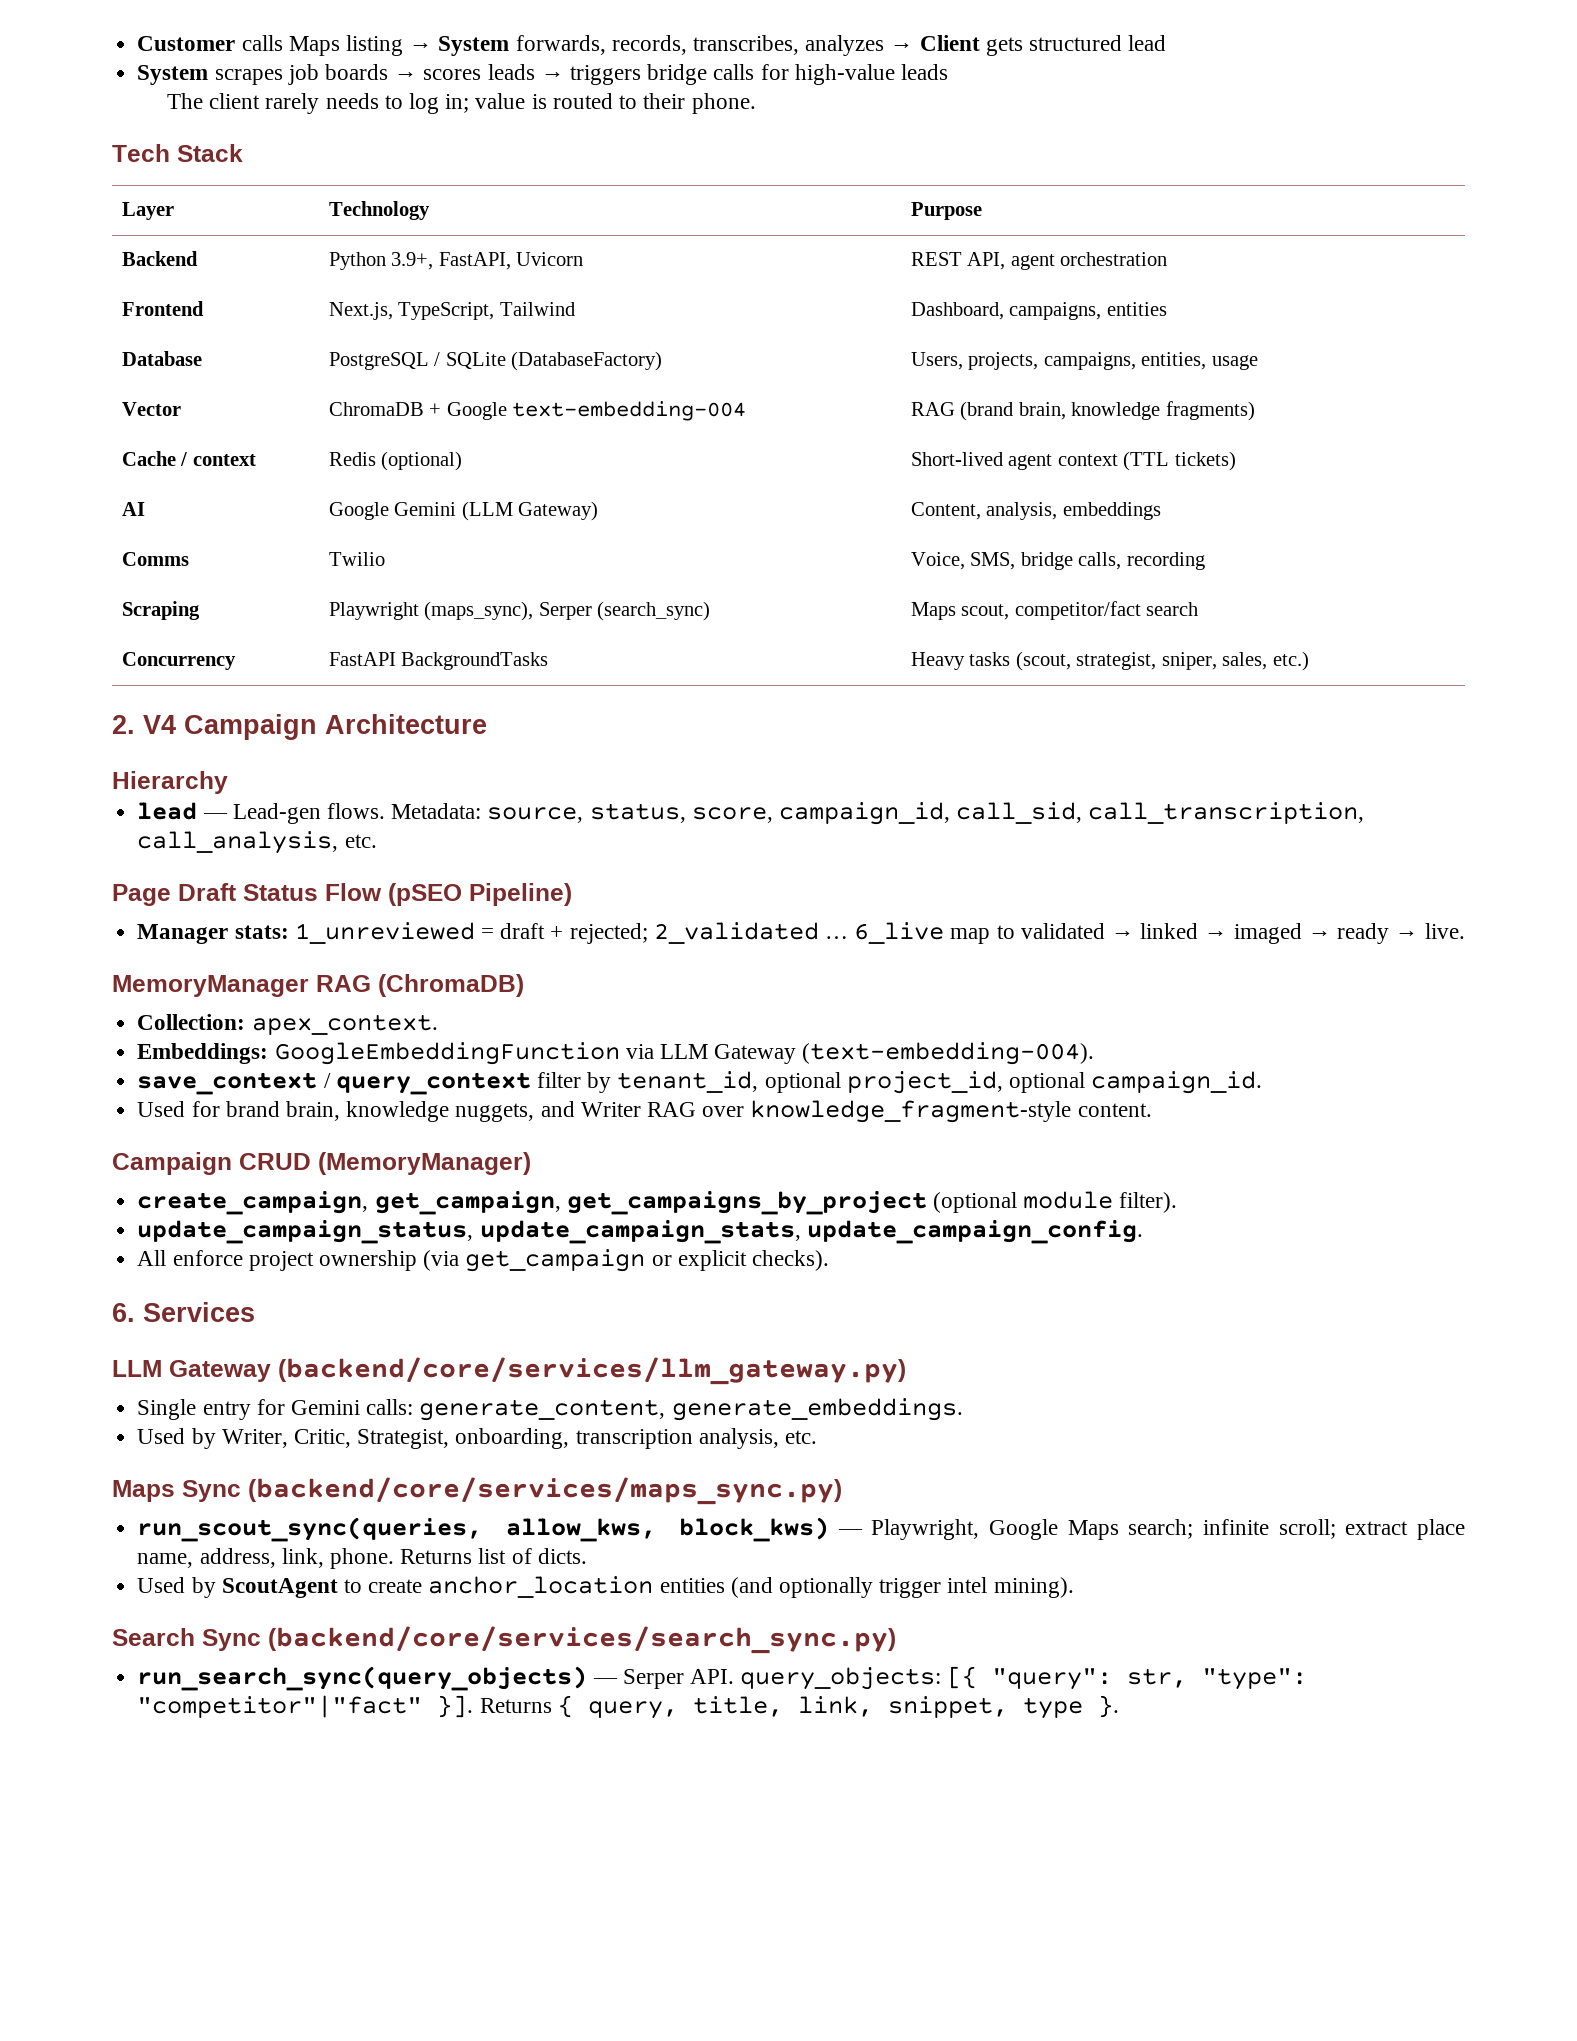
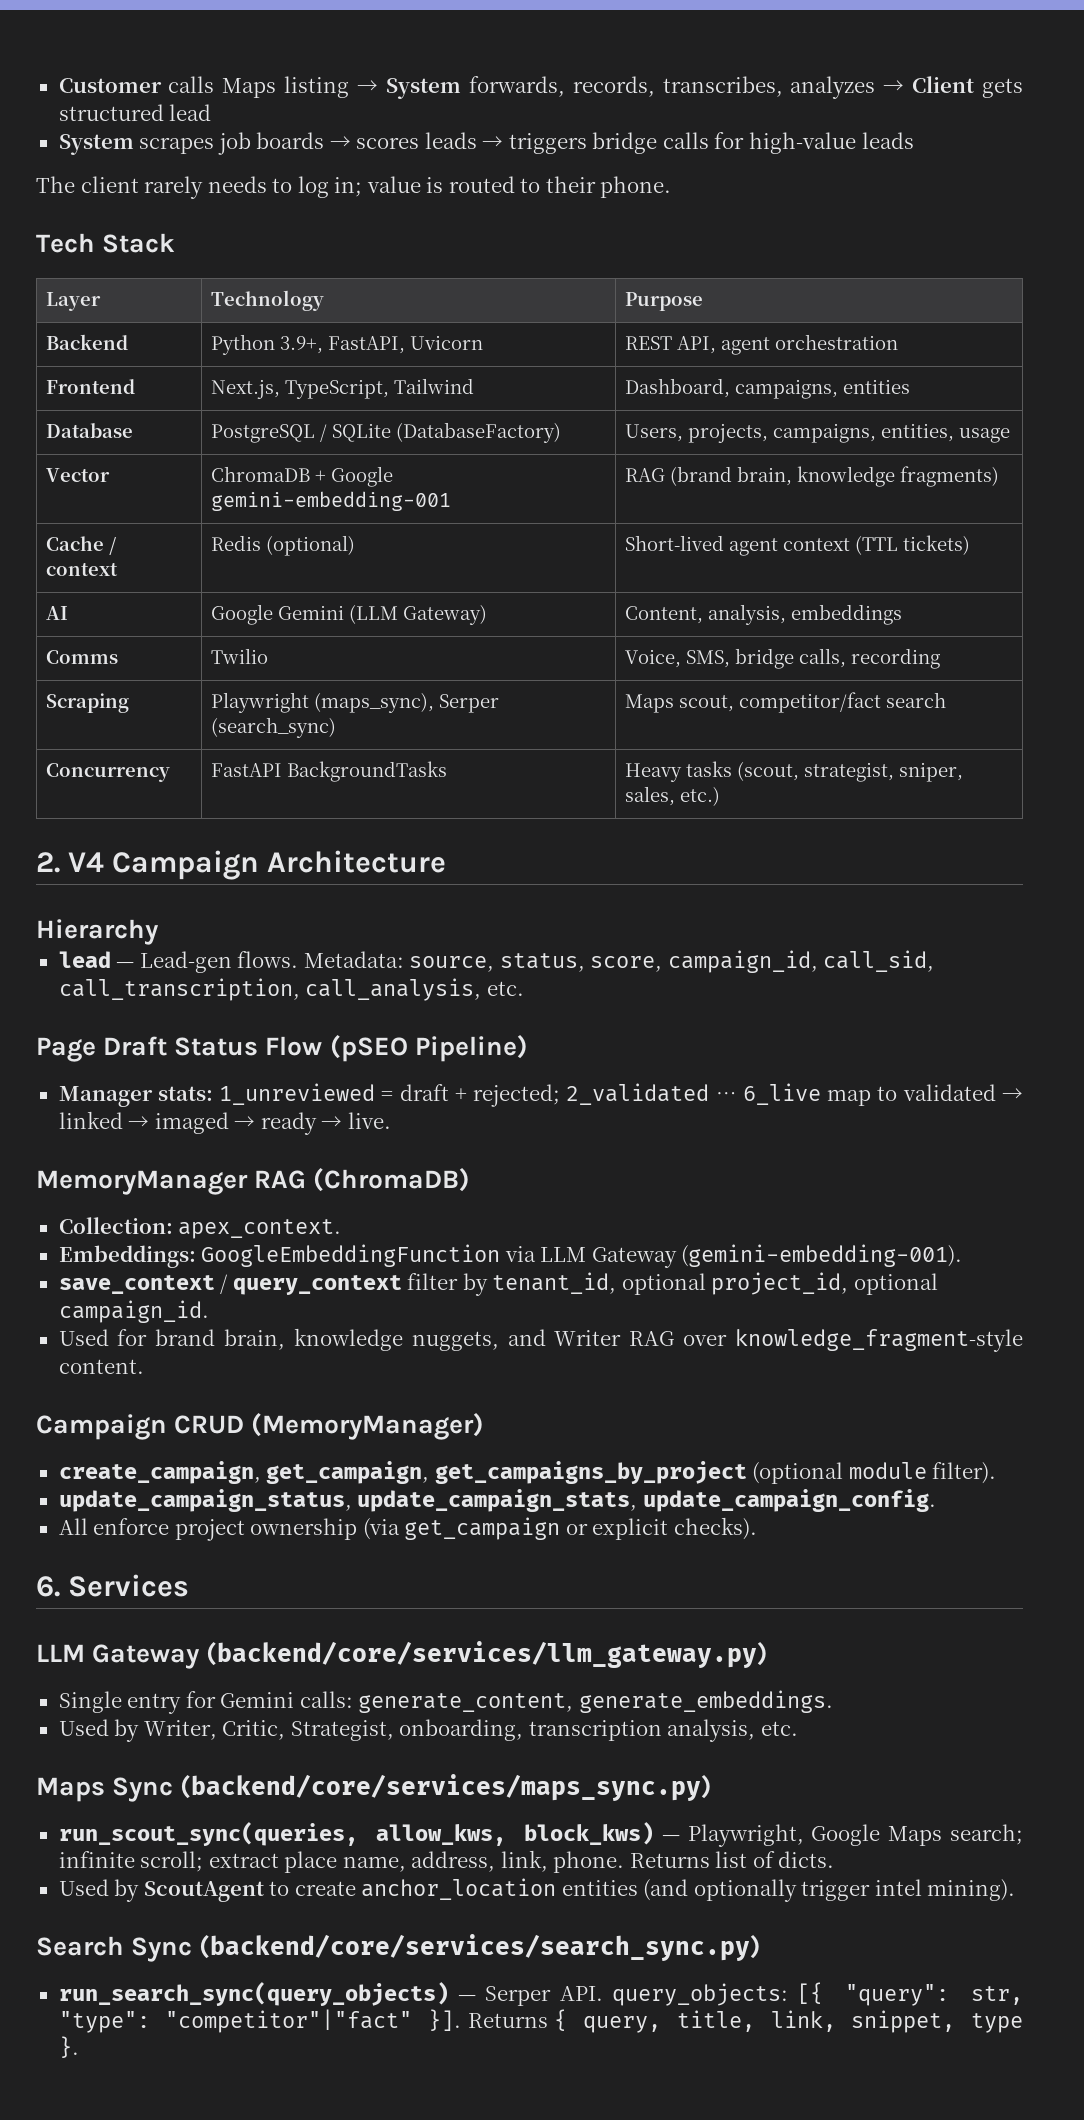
[512,401,747,421] text-embedding-004 -> [211,491,452,511] gemini-embedding-001
[802,1042,1095,1065] (text-embedding-004). -> [681,1244,963,1267] (gemini-embedding-001).

